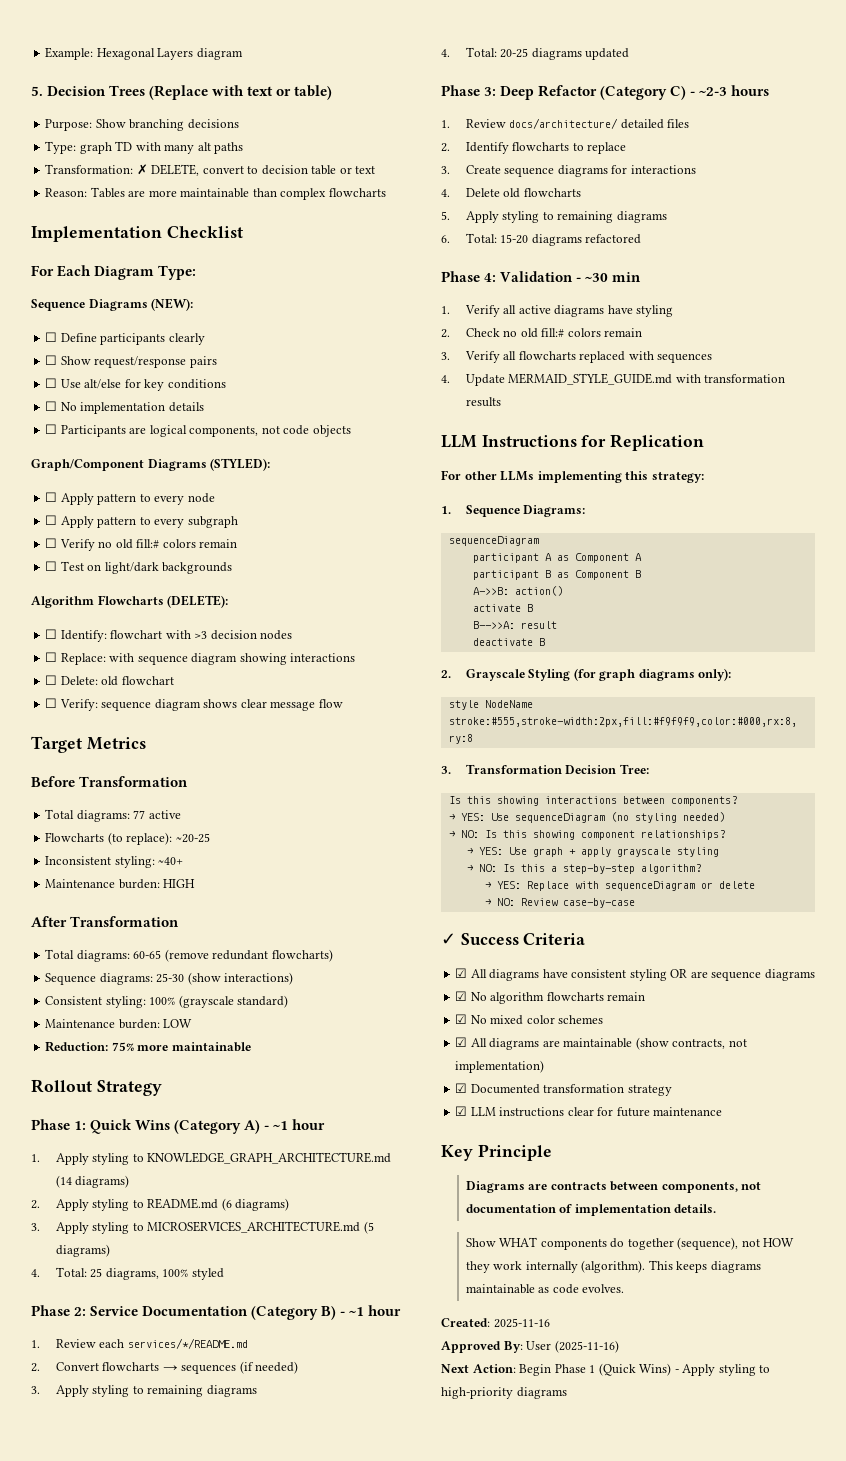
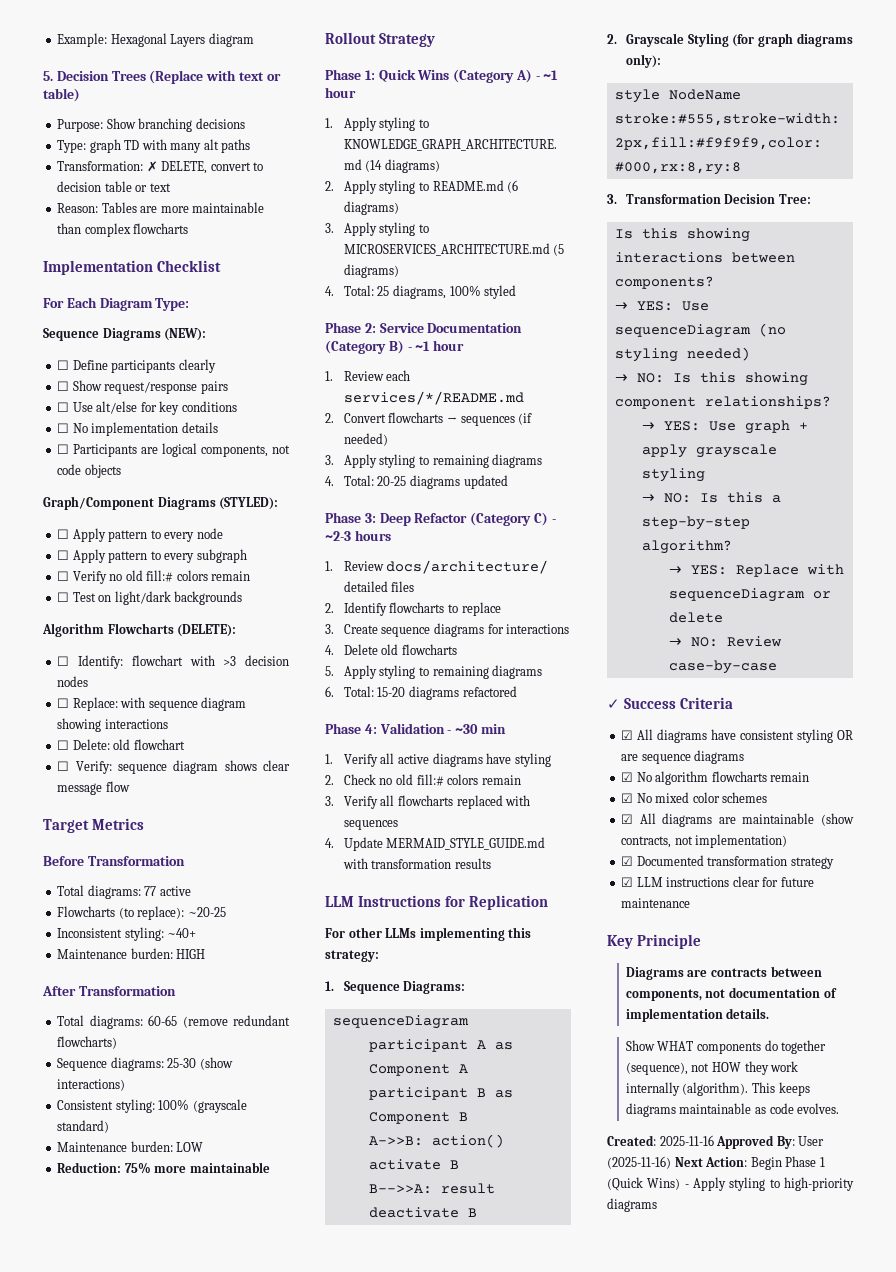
(550, 1323) // -> (714, 1140) none
(619, 1346) // -> (671, 1162) none

